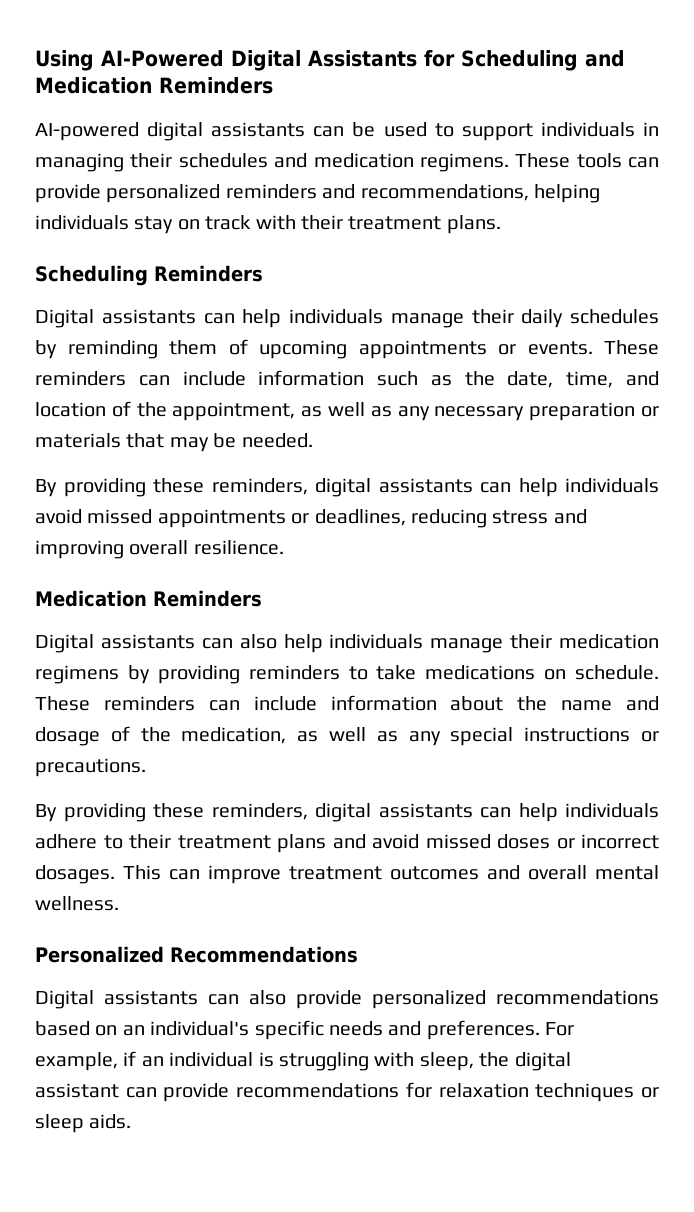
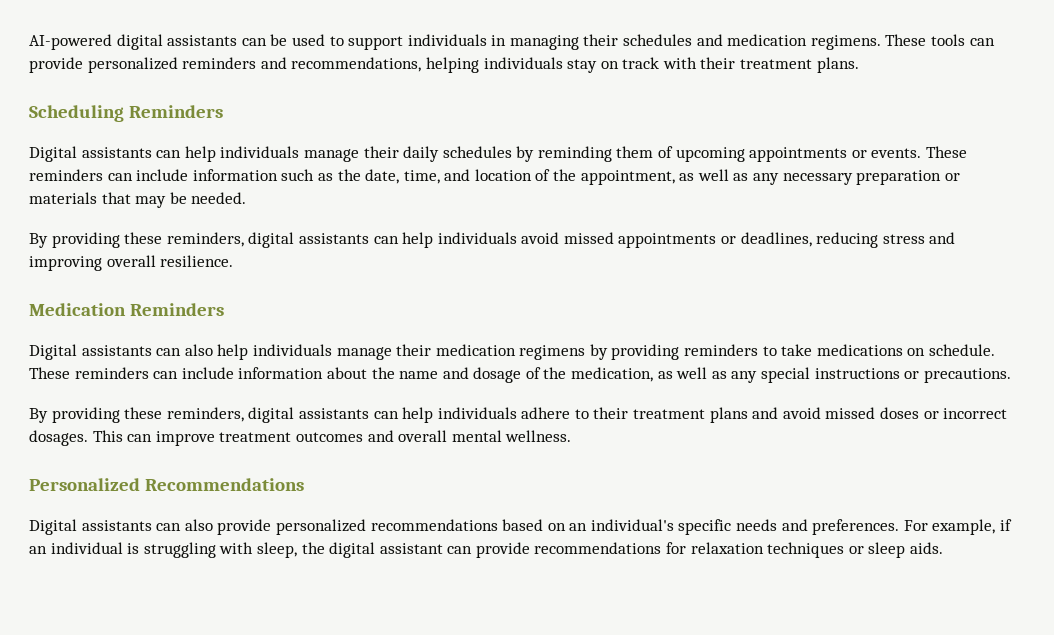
[35,50,625,71] [35,77,273,94] Using AI-Powered Digital Assistants for Scheduling and Medication Reminders // -> (29, 42) none

